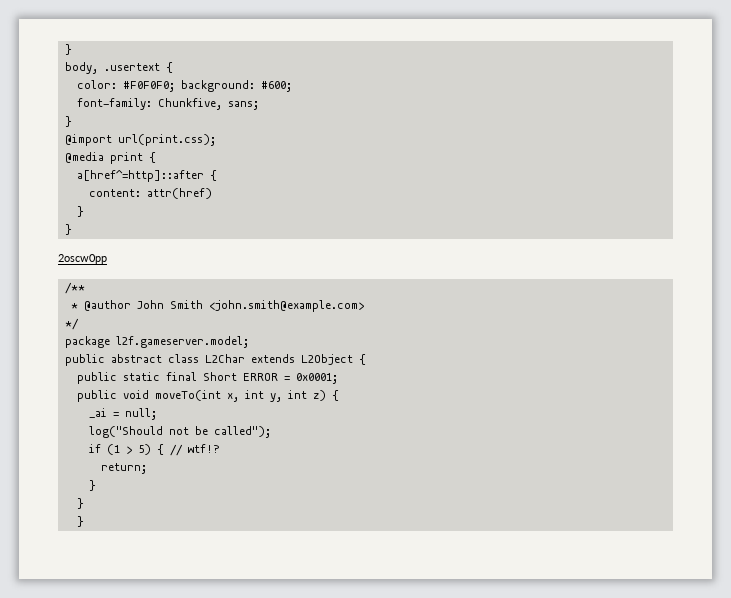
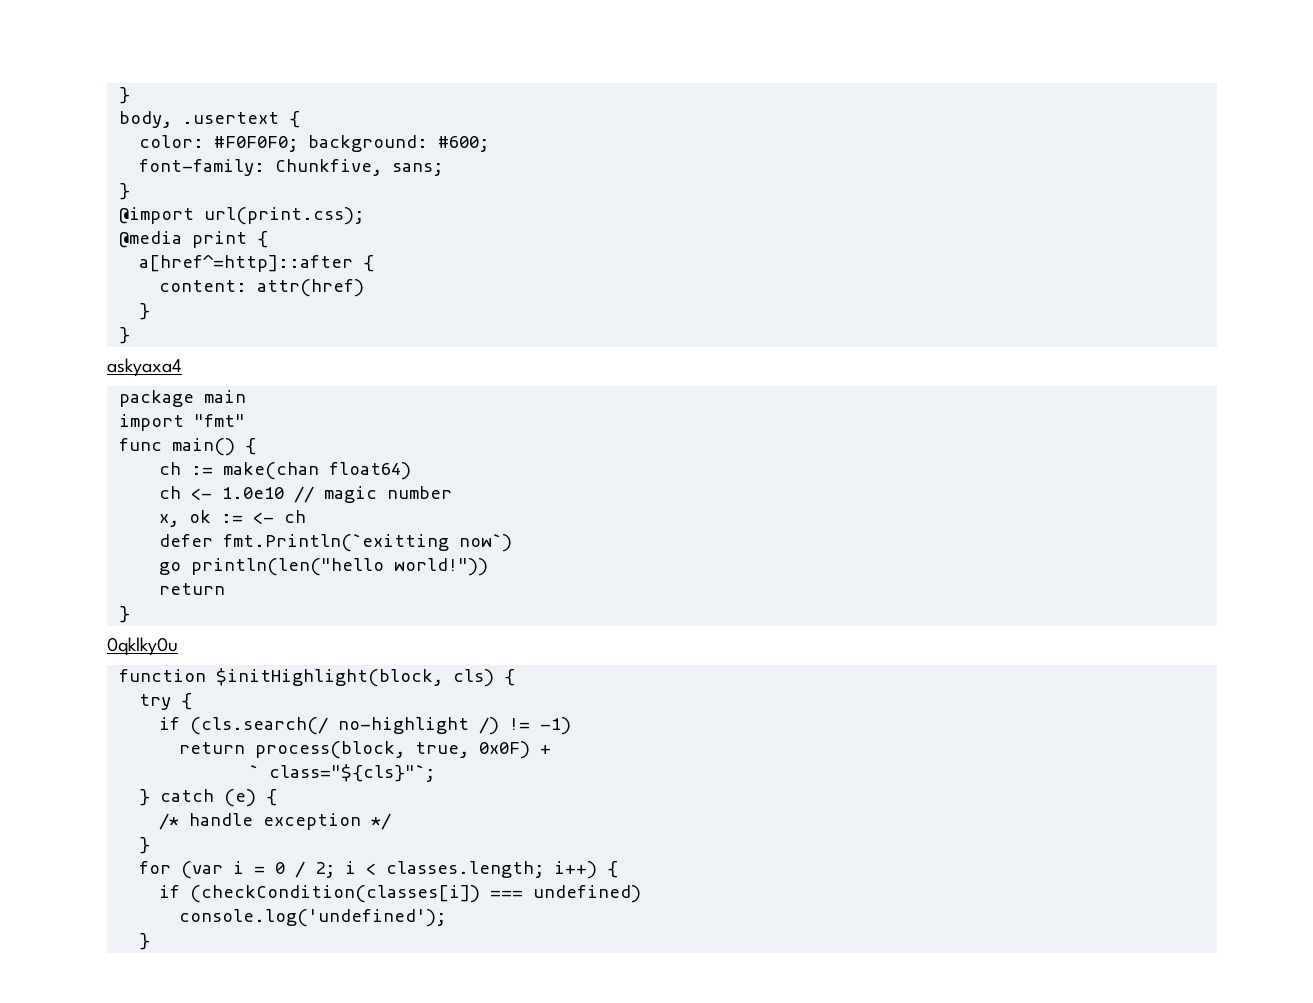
[58,254,107,264] [64,282,85,294] [70,300,364,312] [64,318,79,330] [64,336,249,348] [64,354,366,366] [76,372,338,384] [76,390,339,402] [88,408,157,420] [88,426,271,438] [88,444,220,456] [100,463,147,474] [88,480,96,491] [76,498,84,509] 2oscw0pp // /** // * @author John Smith <john.smith@example.com> // */ // package l2f.gameserver.model; // public abstract class L2Char extends L2Object { // public static final Short ERROR = 0x0001; // public void moveTo(int x, int y, int z) { // _ai = null; // log("Should not be called"); // if (1 > 5) { // wtf!? // return; // } // } -> [107,358,182,377] [118,390,246,407] [118,414,245,431] [118,438,256,456] [158,462,411,480] [158,486,452,503] [158,510,306,527] [158,534,512,552] [158,558,488,576] [158,583,225,595] [118,606,130,623] [107,637,178,656] [118,668,515,687] [138,693,192,710] [158,717,571,735] [178,741,551,759] [248,764,435,782] [138,789,277,807] [158,813,391,830] [138,837,150,854] [138,861,618,879] [158,885,641,903] [178,909,446,927] askyaxa4 // package main // import "fmt" // func main() { // ch := make(chan float64) // ch <- 1.0e10 // magic number // x, ok := <- ch // defer fmt.Println(`exitting now`) // go println(len("hello world!")) // return // } // 0qklky0u // function $initHighlight(block, cls) { // try { // if (cls.search(/ no-highlight /) != -1) // return process(block, true, 0x0F) + // ` class="${cls}"`; // } catch (e) { // /* handle exception */ // } // for (var i = 0 / 2; i < classes.length; i++) { // if (checkCondition(classes[i]) === undefined) // console.log('undefined');

